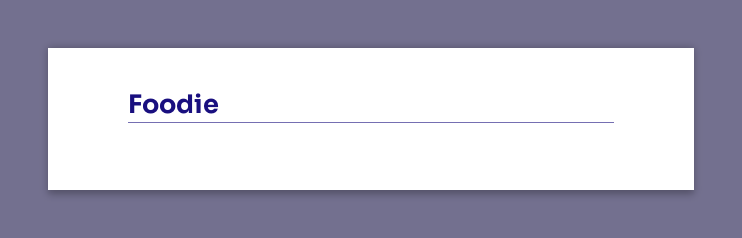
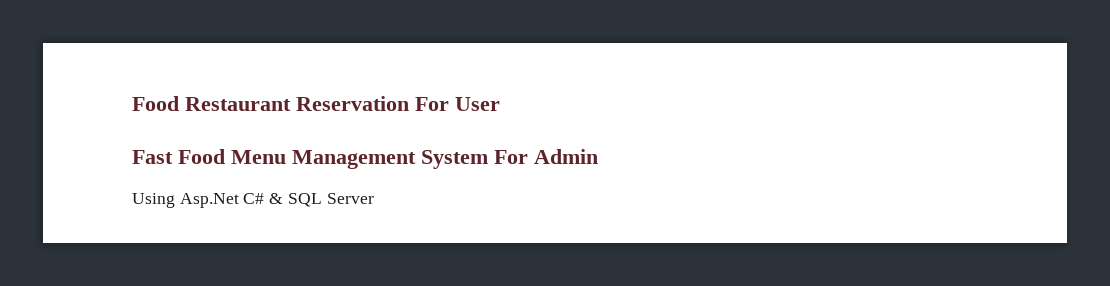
[128,93,219,114] Foodie -> [132,96,500,111] [132,149,598,169] [132,193,374,208] Food Restaurant Reservation For User // Fast Food Menu Management System For Admin // Using Asp.Net C# & SQL Server

